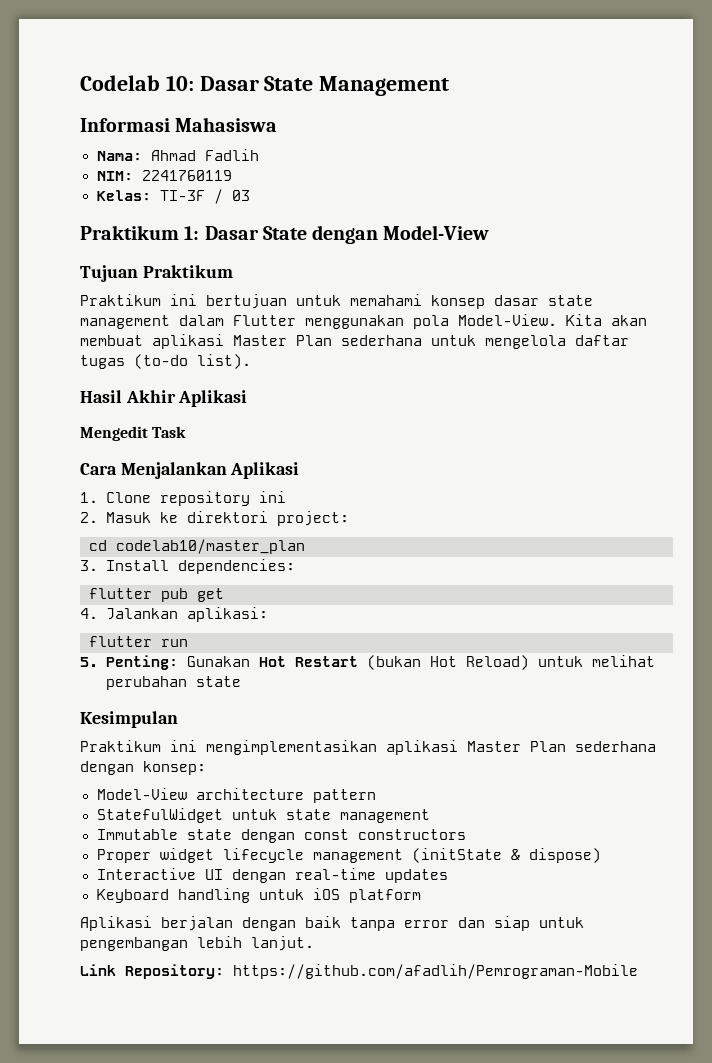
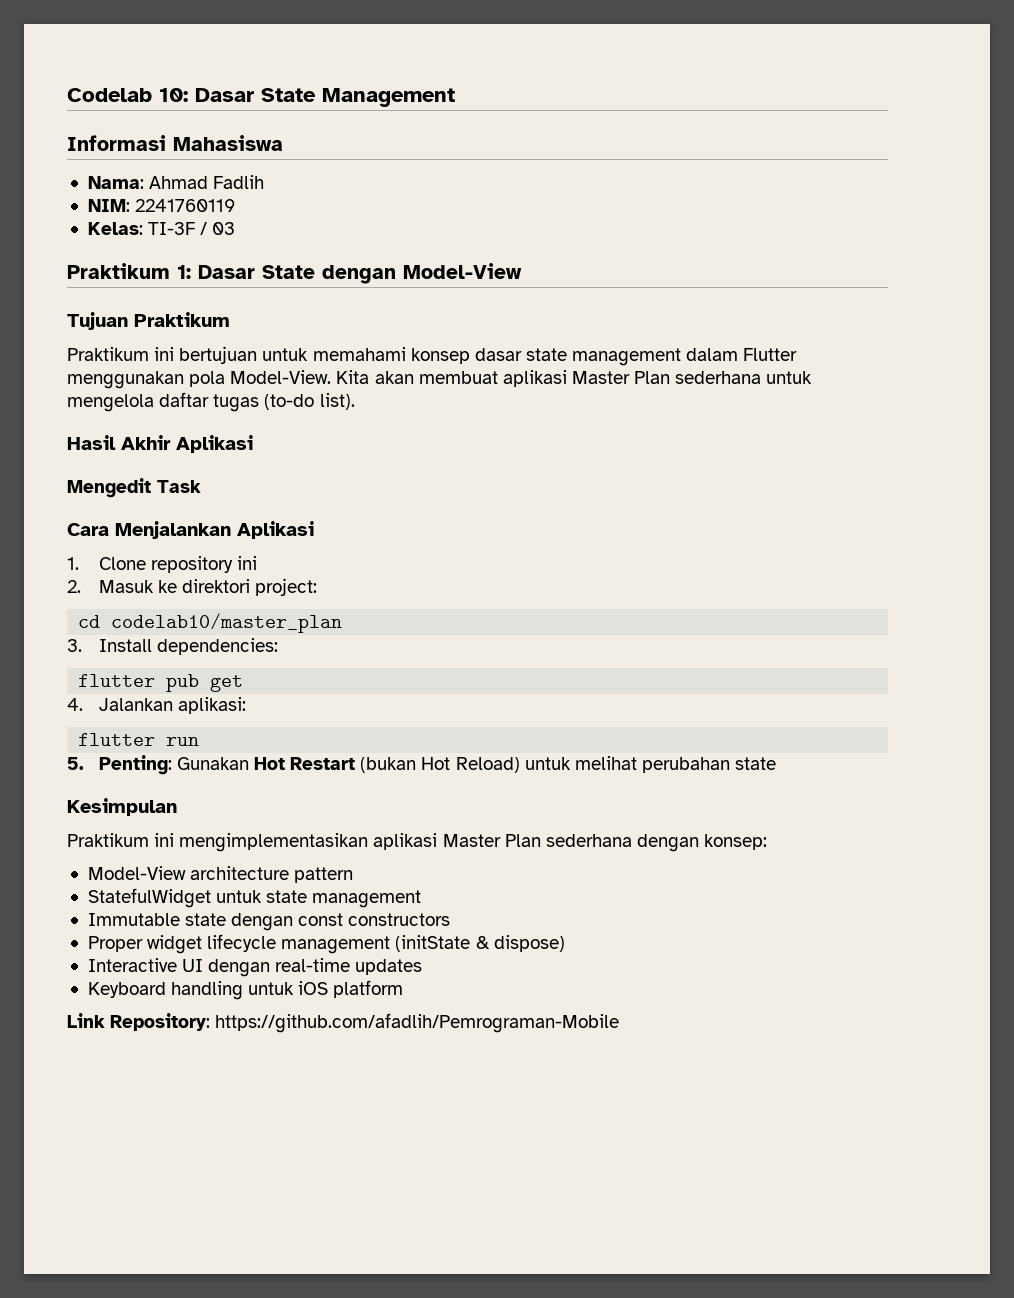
[80,916,584,931] [80,936,314,951] // Aplikasi berjalan dengan baik tanpa error dan siap untuk pengembangan lebih lanjut. -> (404, 989) none

